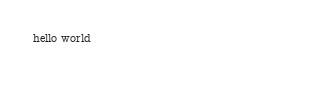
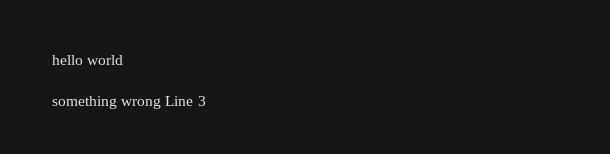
(91, 38) none -> [52,96,206,109] // something wrong Line 3

